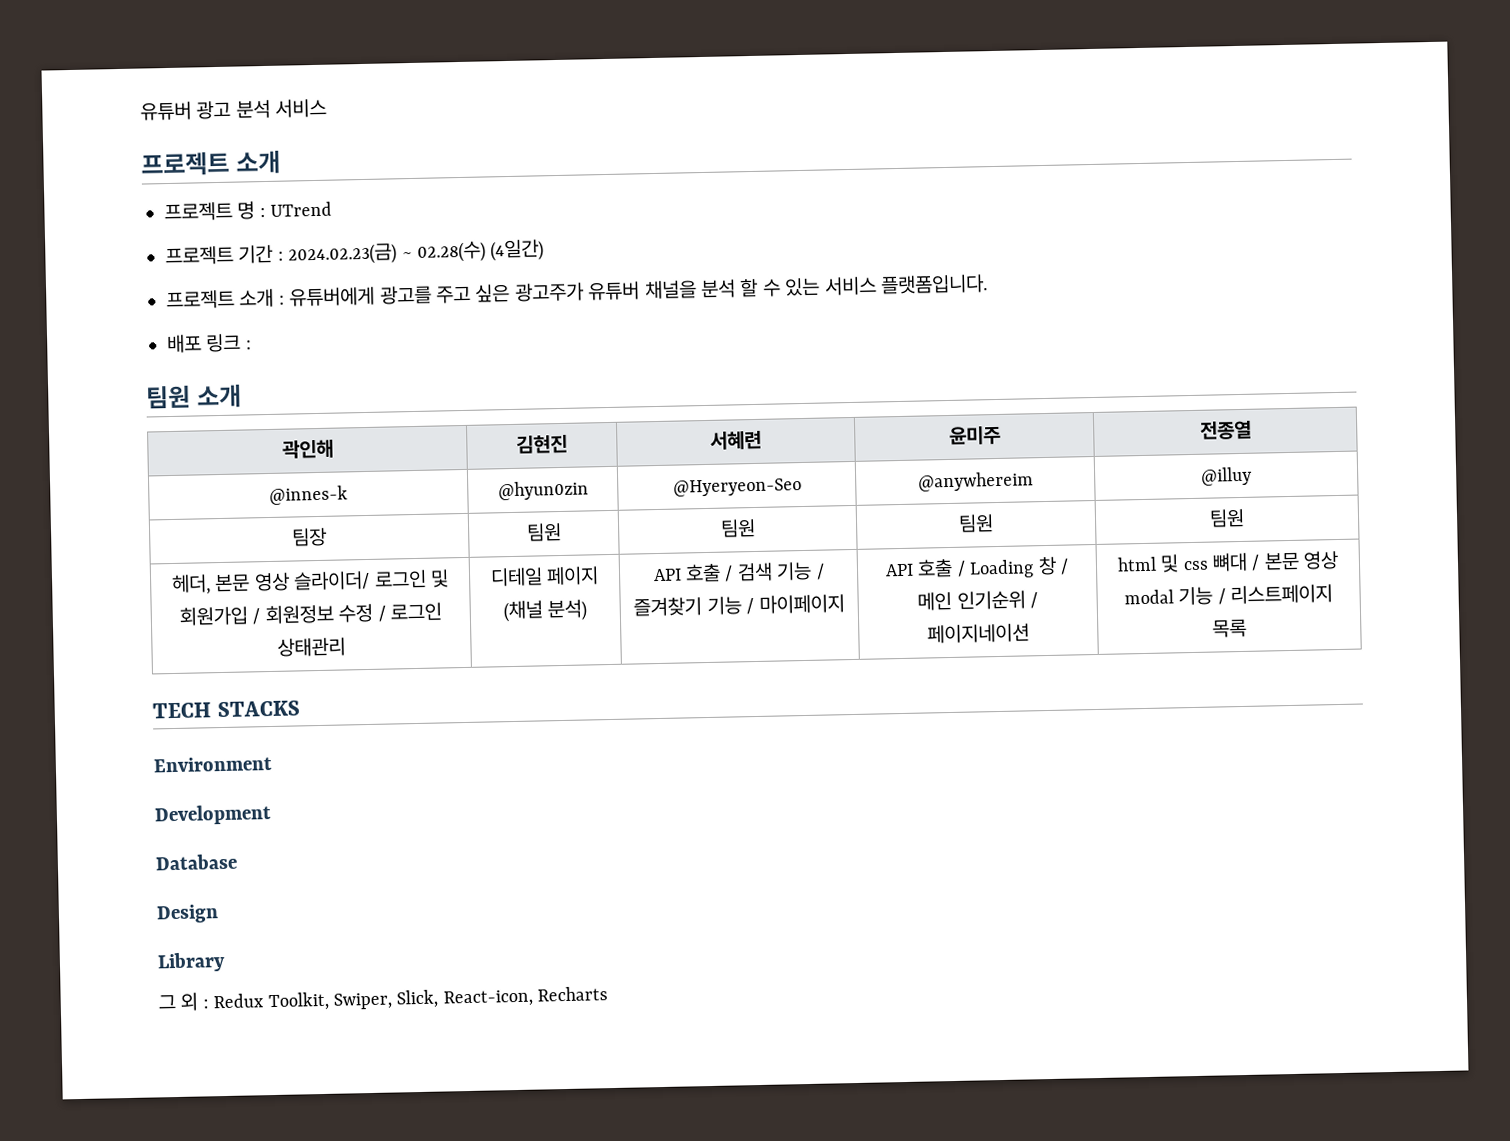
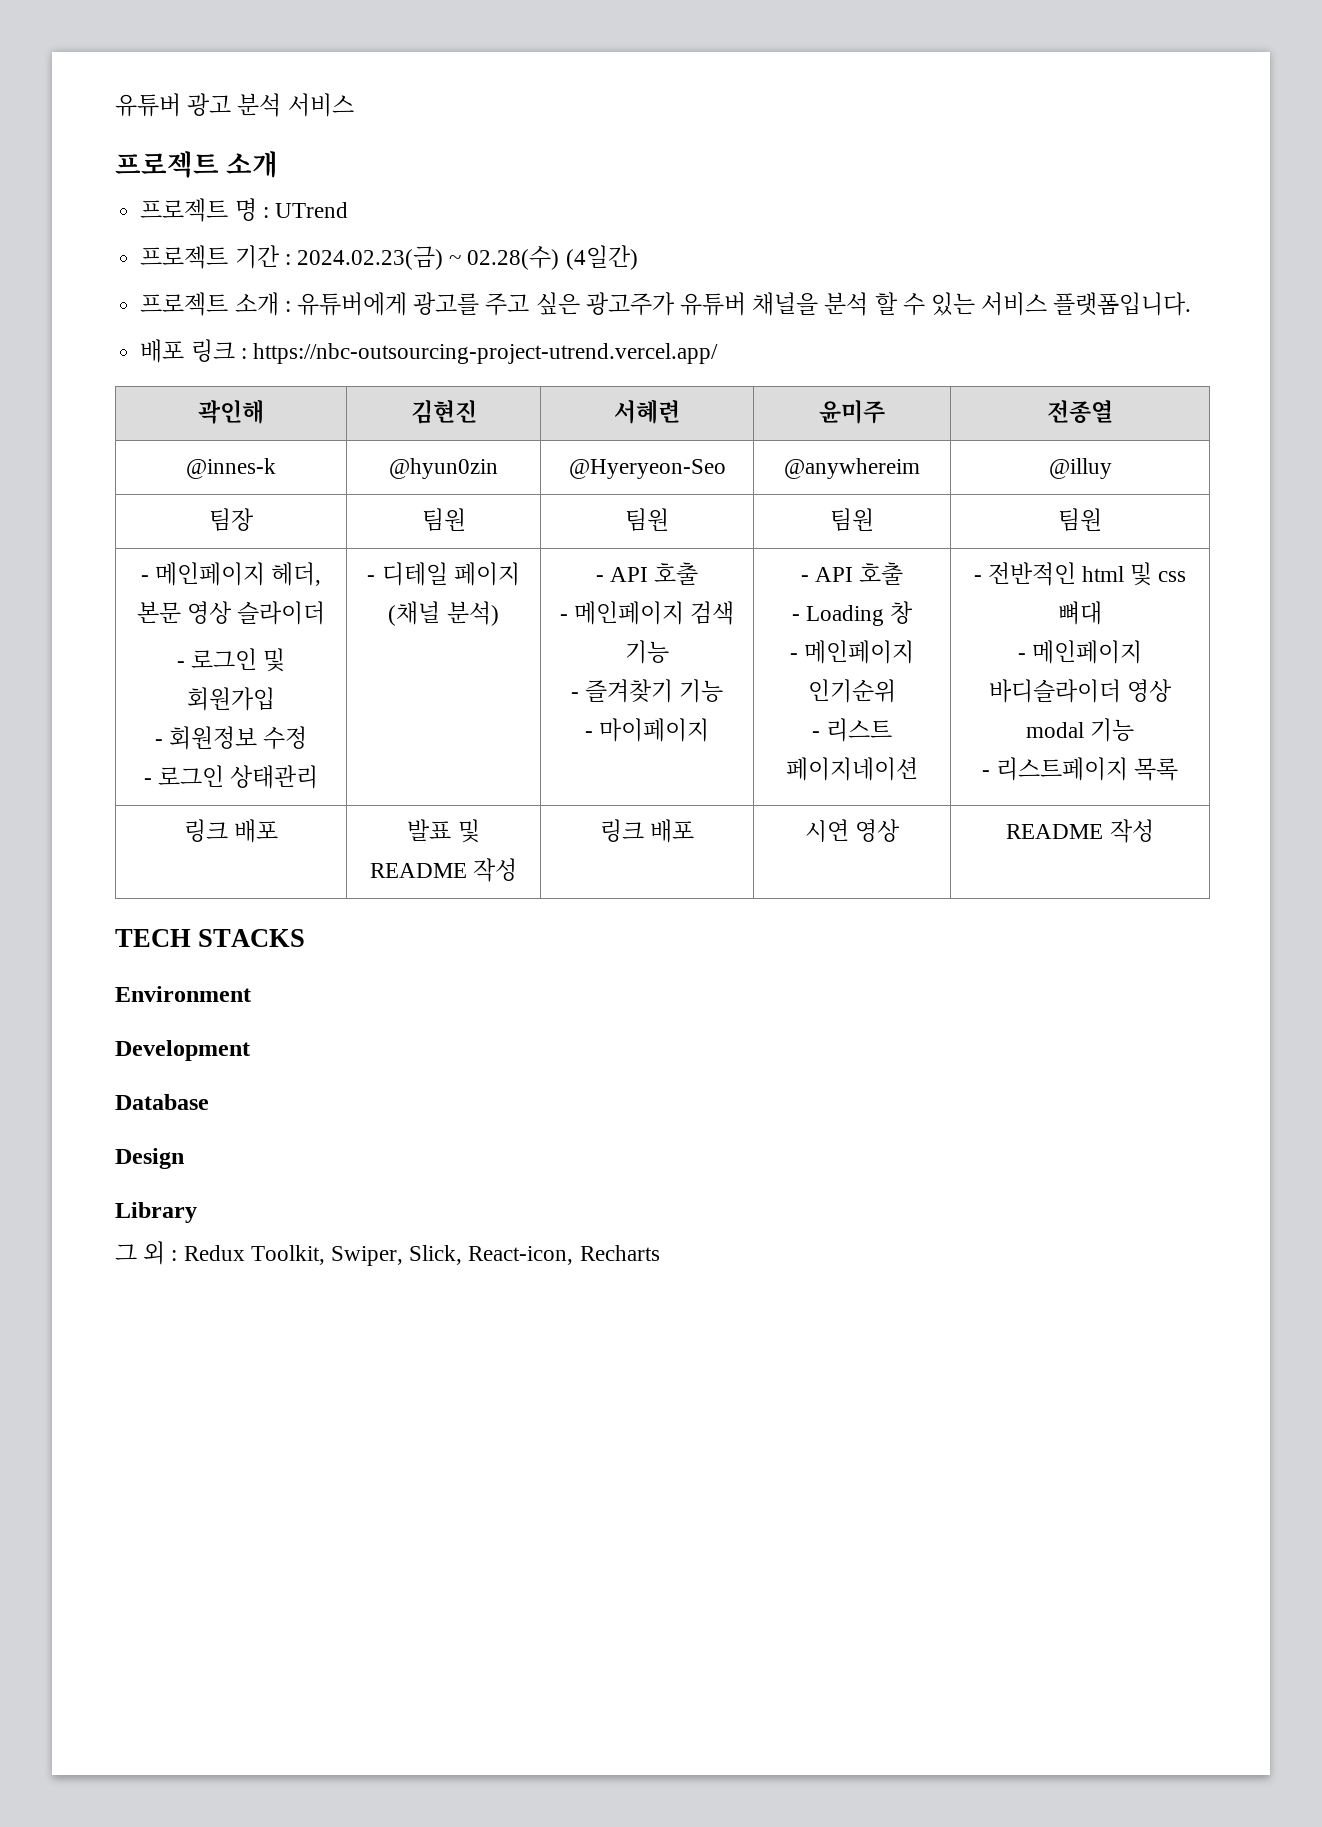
[146,384,242,410] // 팀원 소개 -> [252,343,718,364] https://nbc-outsourcing-project-utrend.vercel.app/
(1245, 518) none -> [140,562,265,586] - 메인페이지
[293,570,371,591] 슬라이더/ -> [237,601,326,625] [176,661,185,668] 슬라이더 // -
[252,608,262,625] / -> [154,739,163,746] // -
[377,605,386,622] / -> [143,778,152,785] // -
(346, 647) none -> [367,575,376,582] -
[652,563,734,583] API 호출 / -> [595,562,699,585] [559,601,684,625] - API 호출 // - 메인페이지
[815,563,825,580] / -> [570,692,579,699] // -
[746,598,755,615] / -> [584,731,593,738] // -
[885,558,966,578] API 호출 / -> [800,562,904,585] [791,614,800,621] - API 호출 // -
[1060,558,1069,575] [917,591,953,611] / 메인 -> [789,640,915,664] // - 메인페이지
[1029,592,1038,609] / -> [811,718,893,742] // - 리스트
(1030, 633) none -> [973,562,1076,586] - 전반적인
[1251,551,1300,571] / 본문 -> [1017,640,1143,664] [988,679,1121,703] // - 메인페이지 바디슬라이더
[1217,588,1226,605] / -> [981,770,990,777] // -
(1247, 628) none -> [183,819,279,843] [407,819,480,843] [369,858,518,882] [599,819,695,843] [804,819,901,842] [1006,819,1154,843] // 링크 배포 | 발표 및 README 작성 | 링크 배포 | 시연 영상 | README 작성

